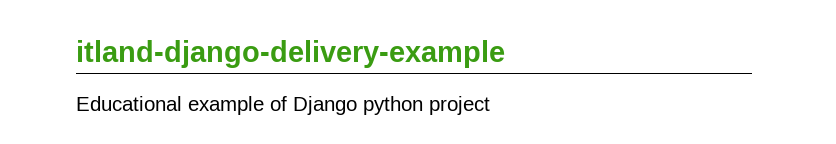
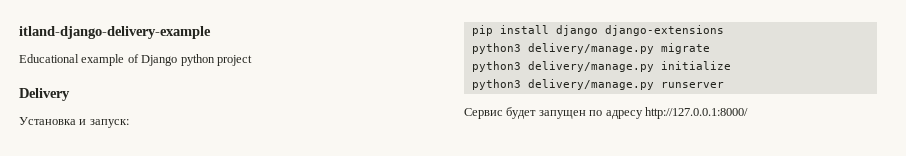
(490, 105) none -> [19,88,70,101] [19,117,129,128] [471,25,724,36] [471,43,710,54] [471,61,731,72] [471,79,724,90] [464,107,748,119] // Delivery // Установка и запуск: // pip install django django-extensions // python3 delivery/manage.py migrate // python3 delivery/manage.py initialize // python3 delivery/manage.py runserver // Сервис будет запущен по адресу http://127.0.0.1:8000/

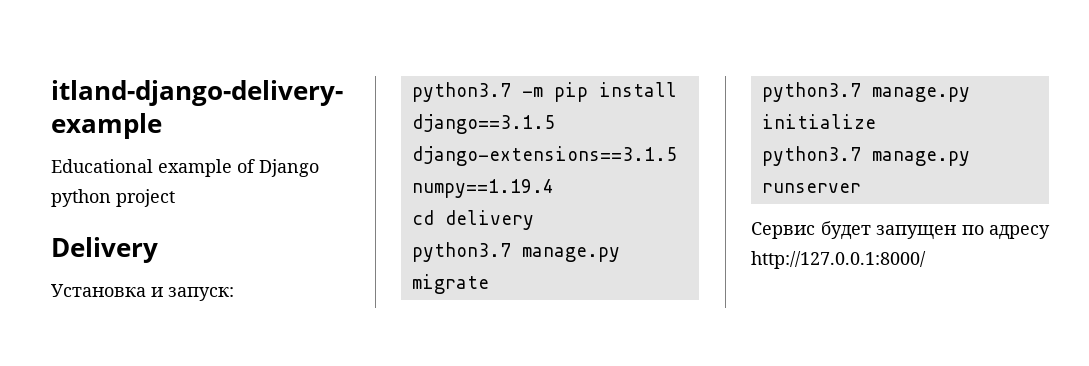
[471,25,724,36] [471,43,654,54] pip install django django-extensions // python3 delivery/manage.py -> [411,82,677,102] [411,114,555,134] [411,146,677,166] [411,179,554,198] [411,210,534,230] [411,242,620,262] python3.7 -m pip install django==3.1.5 django-extensions==3.1.5 numpy==1.19.4 // cd delivery // python3.7 manage.py
[471,61,654,72] python3 delivery/manage.py -> [761,82,970,102] python3.7 manage.py
[471,79,654,90] python3 delivery/manage.py -> [761,146,970,166] python3.7 manage.py

